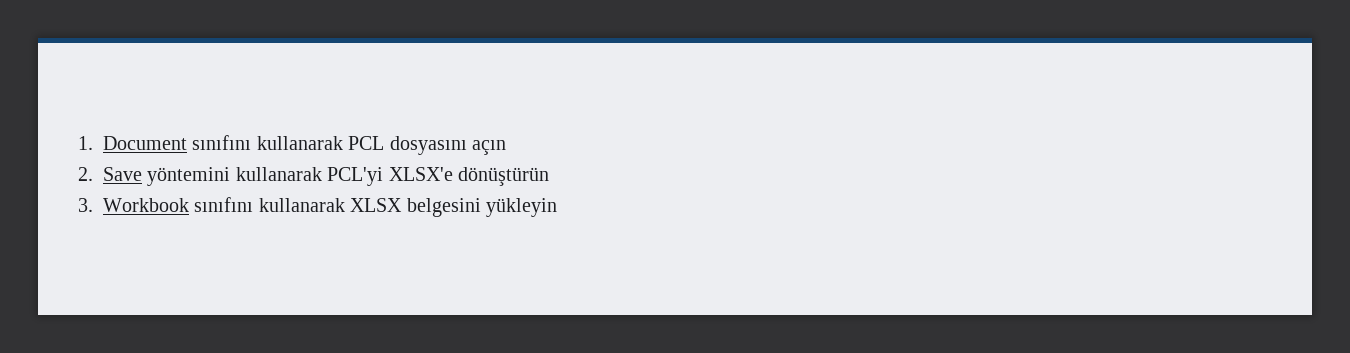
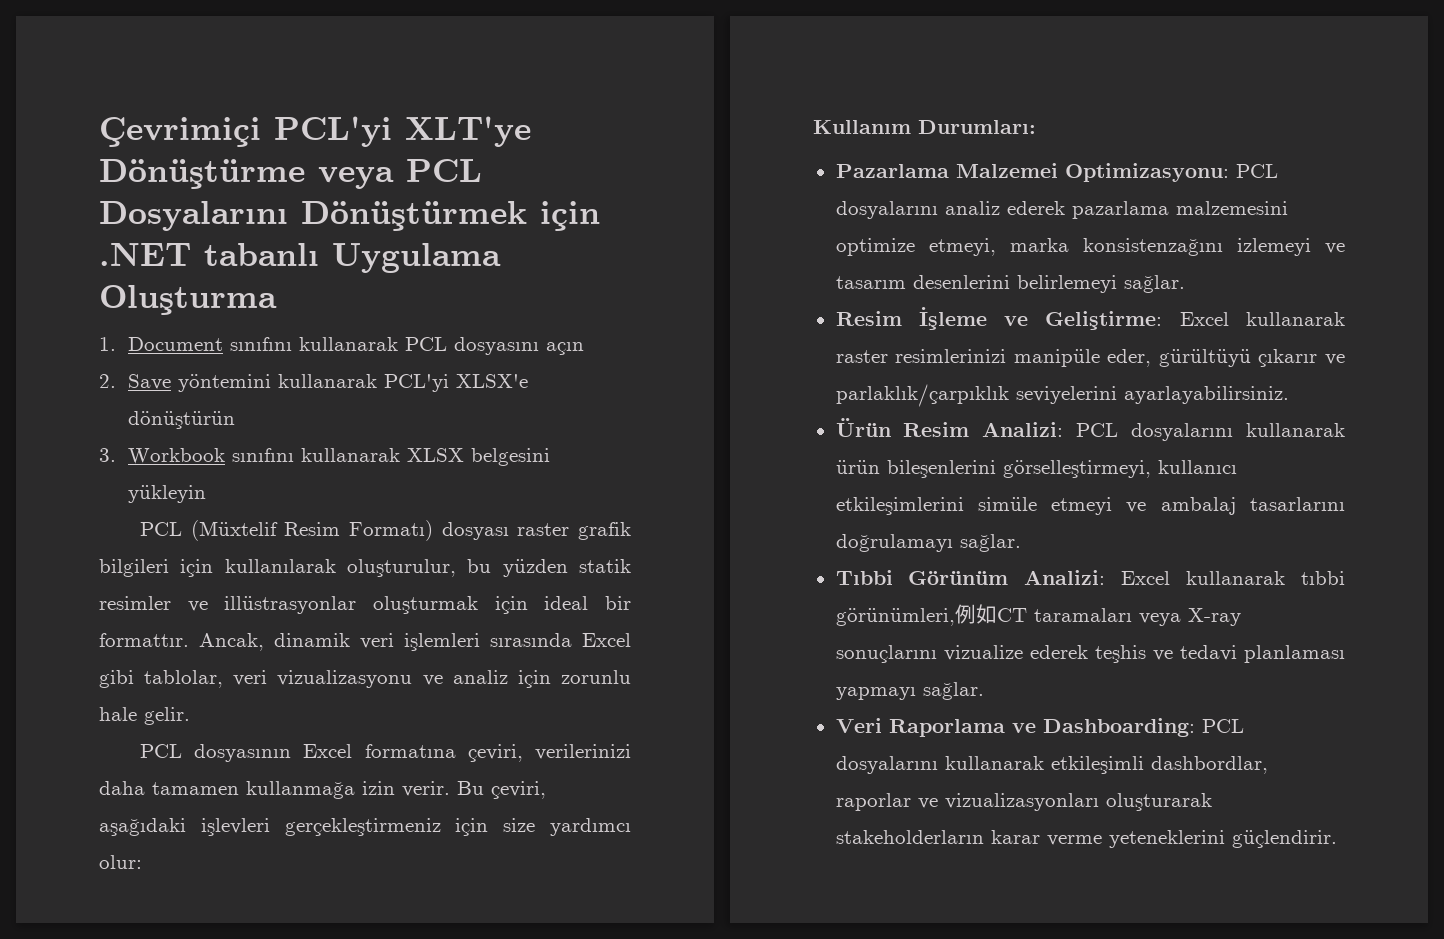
(78, 143) none -> [99,116,531,147] [99,159,482,189] [99,201,600,231] [99,243,501,273] [99,285,277,315] Çevrimiçi PCL'yi XLT'ye Dönüştürme veya PCL Dosyalarını Dönüştürmek için .NET tabanlı Uygulama Oluşturma //
(557, 207) none -> [139,520,631,541] [99,559,631,577] [99,596,631,614] [99,633,631,651] [99,670,632,688] [99,707,190,725] [139,744,631,762] [99,781,546,799] [99,818,631,836] [99,855,142,869] [813,120,1036,134] [835,163,1278,182] [835,201,1288,219] [835,238,1345,256] [835,275,1185,293] [835,307,1345,330] [835,349,1345,367] [835,384,1289,407] [835,418,1345,441] [835,460,1237,478] [835,497,1345,515] [835,534,1021,552] [835,570,1345,585] [835,604,1241,626] [835,645,1345,663] [835,682,984,700] [835,718,1244,737] [835,756,1268,774] [835,793,1212,811] [835,830,1337,848] // PCL (Müxtelif Resim Formatı) dosyası raster grafik bilgileri için kullanılarak oluşturulur, bu yüzden statik resimler ve illüstrasyonlar oluşturmak için ideal bir formattır. Ancak, dinamik veri işlemleri sırasında Excel gibi tablolar, veri vizualizasyonu ve analiz için zorunlu hale gelir. // PCL dosyasının Excel formatına çeviri, verilerinizi daha tamamen kullanmağa izin verir. Bu çeviri, aşağıdaki işlevleri gerçekleştirmeniz için size yardımcı olur: // Kullanım Durumları: // Pazarlama Malzemei Optimizasyonu: PCL dosyalarını analiz ederek pazarlama malzemesini optimize etmeyi, marka konsistenzağını izlemeyi ve tasarım desenlerini belirlemeyi sağlar. // Resim İşleme ve Geliştirme: Excel kullanarak raster resimlerinizi manipüle eder, gürültüyü çıkarır ve parlaklık/çarpıklık seviyelerini ayarlayabilirsiniz. // Ürün Resim Analizi: PCL dosyalarını kullanarak ürün bileşenlerini görselleştirmeyi, kullanıcı etkileşimlerini simüle etmeyi ve ambalaj tasarlarını doğrulamayı sağlar. // Tıbbi Görünüm Analizi: Excel kullanarak tıbbi görünümleri,例如CT taramaları veya X-ray sonuçlarını vizualize ederek teşhis ve tedavi planlaması yapmayı sağlar. // Veri Raporlama ve Dashboarding: PCL dosyalarını kullanarak etkileşimli dashbordlar, raporlar ve vizualizasyonları oluşturarak stakeholderların karar verme yeteneklerini güçlendirir.

